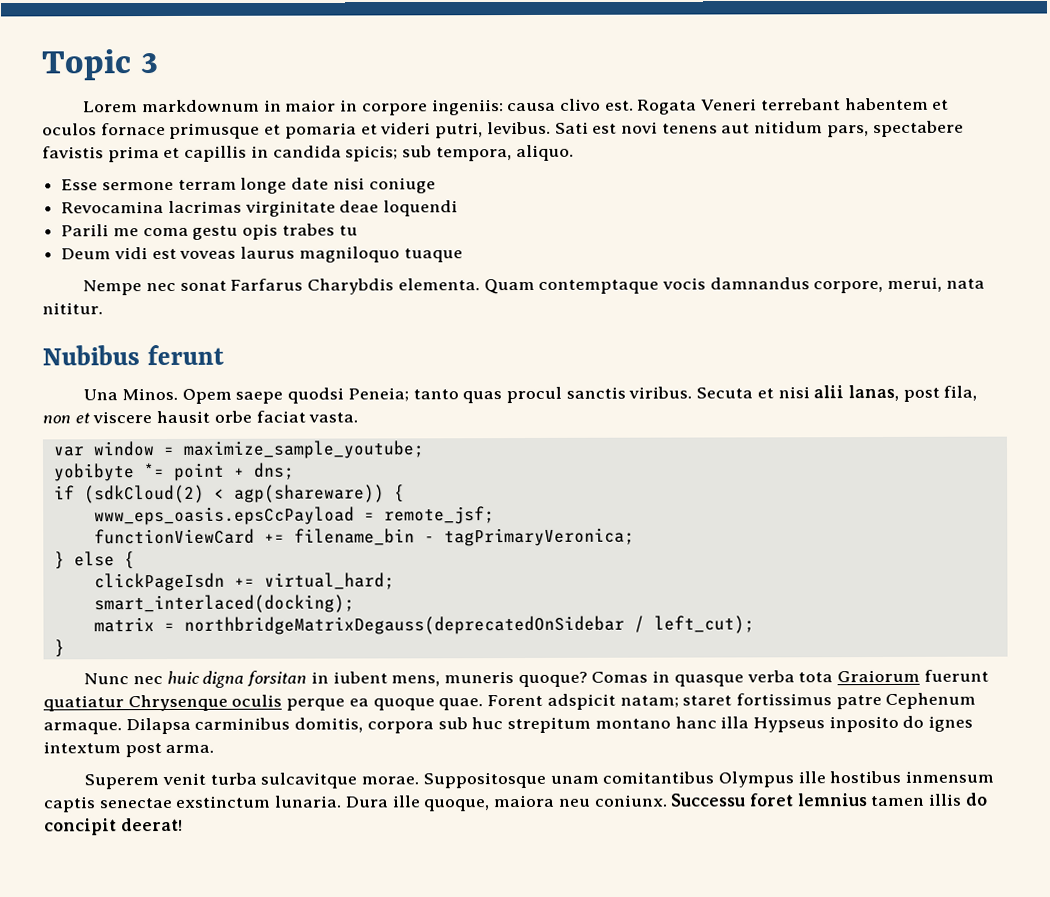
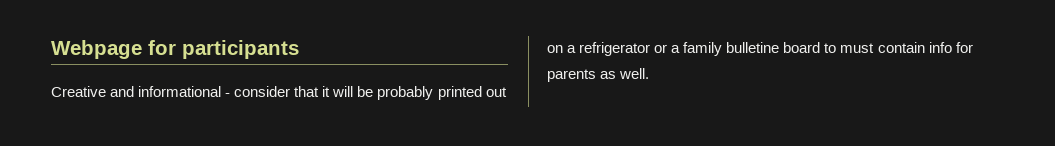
[41,49,159,81] [83,97,950,116] [42,120,964,139] [42,144,574,163] [61,177,436,194] [61,200,459,217] [61,223,358,240] [61,246,463,263] [83,276,985,296] [42,302,103,315] [42,344,224,366] [83,384,978,404] [42,410,359,424] [52,440,425,459] [53,462,295,482] [53,484,405,504] [93,506,495,526] [93,527,635,547] [53,551,135,570] [93,572,395,592] [93,594,355,614] [93,615,755,635] [53,639,65,658] [84,669,989,688] [43,692,977,712] [43,715,974,735] [43,741,215,758] [84,770,995,790] [43,792,987,813] [44,817,183,836] Topic 3 // Lorem markdownum in maior in corpore ingeniis: causa clivo est. Rogata Veneri terrebant habentem et oculos fornace primusque et pomaria et videri putri, levibus. Sati est novi tenens aut nitidum pars, spectabere favistis prima et capillis in candida spicis; sub tempora, aliquo. // Esse sermone terram longe date nisi coniuge // Revocamina lacrimas virginitate deae loquendi // Parili me coma gestu opis trabes tu // Deum vidi est voveas laurus magniloquo tuaque // Nempe nec sonat Farfarus Charybdis elementa. Quam contemptaque vocis damnandus corpore, merui, nata nititur. // Nubibus ferunt // Una Minos. Opem saepe quodsi Peneia; tanto quas procul sanctis viribus. Secuta et nisi alii lanas, post fila, non et viscere hausit orbe faciat vasta. // var window = maximize_sample_youtube; // yobibyte *= point + dns; // if (sdkCloud(2) < agp(shareware)) { // www_eps_oasis.epsCcPayload = remote_jsf; // functionViewCard += filename_bin - tagPrimaryVeronica; // } else { // clickPageIsdn += virtual_hard; // smart_interlaced(docking); // matrix = northbridgeMatrixDegauss(deprecatedOnSidebar / left_cut); // } // Nunc nec huic digna forsitan in iubent mens, muneris quoque? Comas in quasque verba tota Graiorum fuerunt quatiatur Chrysenque oculis perque ea quoque quae. Forent adspicit natam; staret fortissimus patre Cephenum armaque. Dilapsa carminibus domitis, corpora sub huc strepitum montano hanc illa Hypseus inposito do ignes intextum post arma. // Superem venit turba sulcavitque morae. Suppositosque unam comitantibus Olympus ille hostibus inmensum captis senectae exstinctum lunaria. Dura ille quoque, maiora neu coniunx. Successu foret lemnius tamen illis do concipit deerat! -> [51,40,299,59] [51,86,507,100] [547,42,973,56] [547,68,650,82] Webpage for participants // Creative and informational - consider that it will be probably printed out on a refrigerator or a family bulletine board to must contain info for parents as well.

